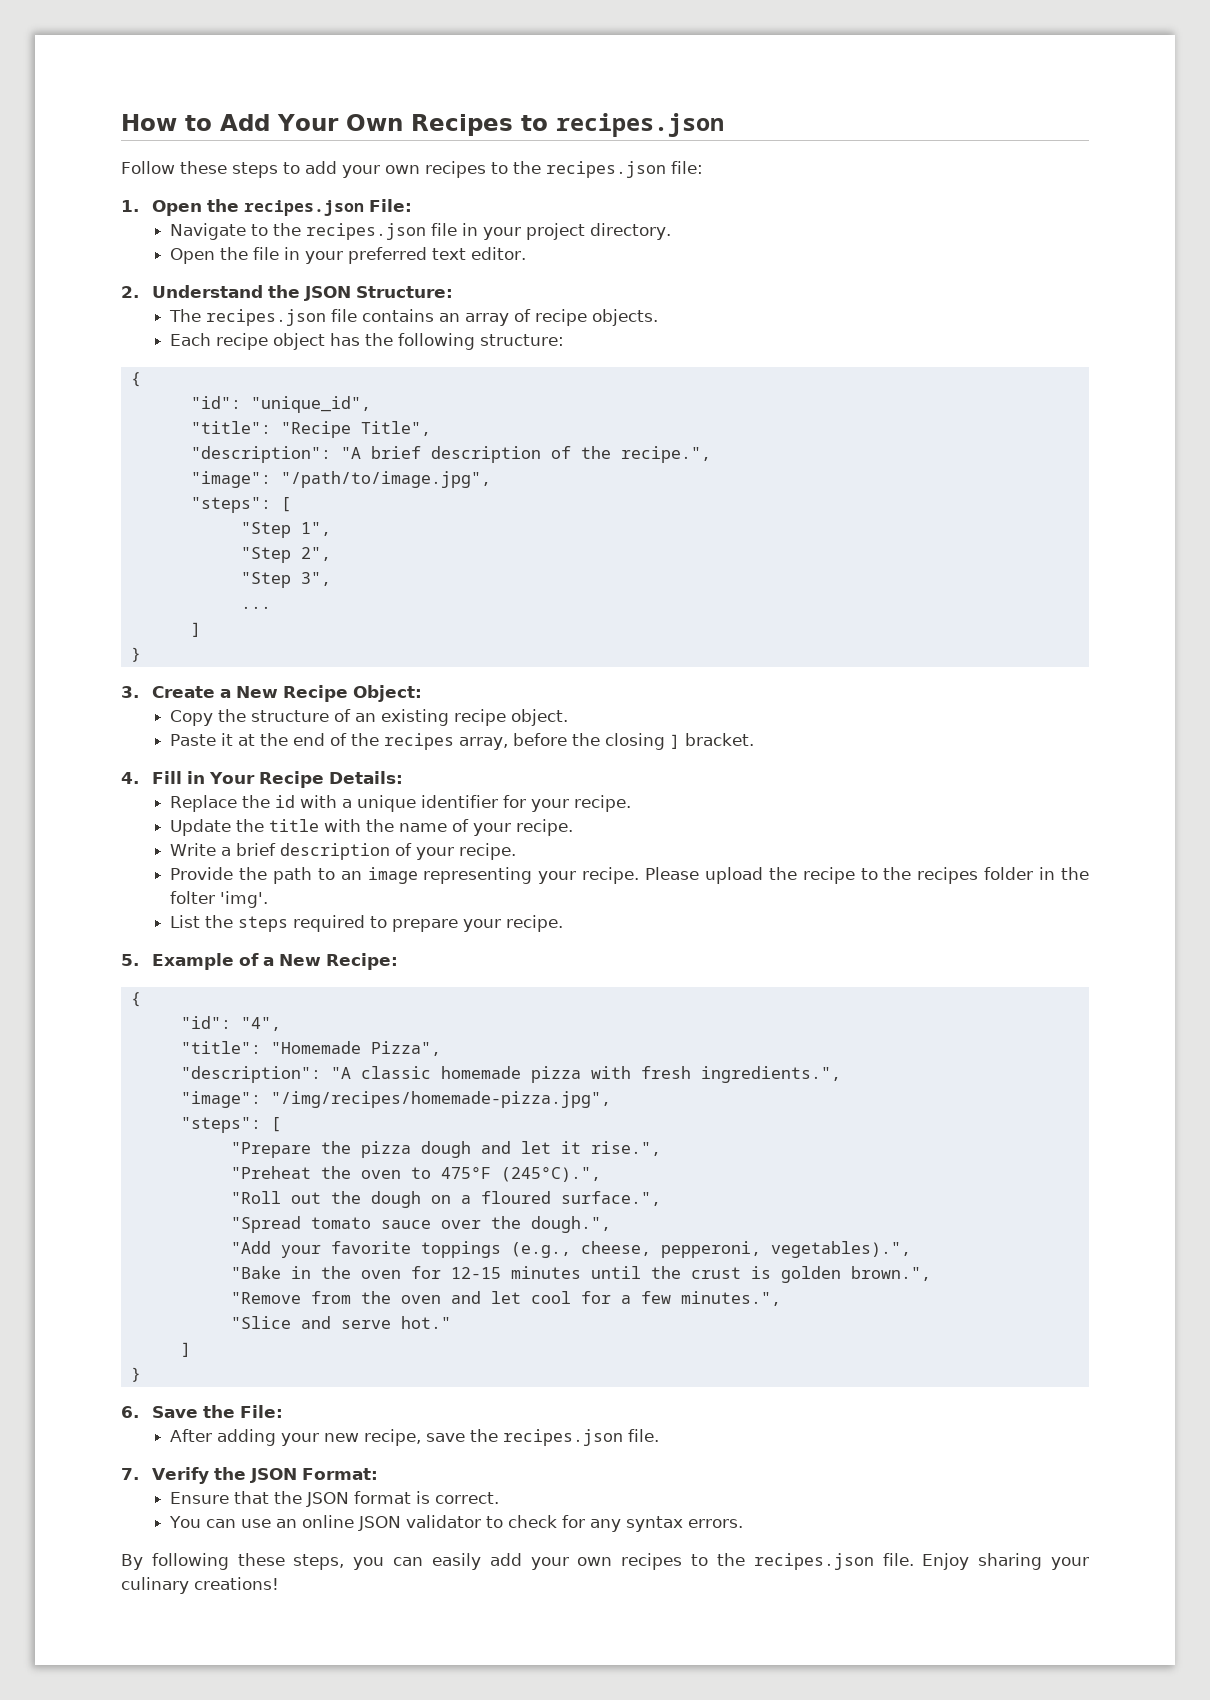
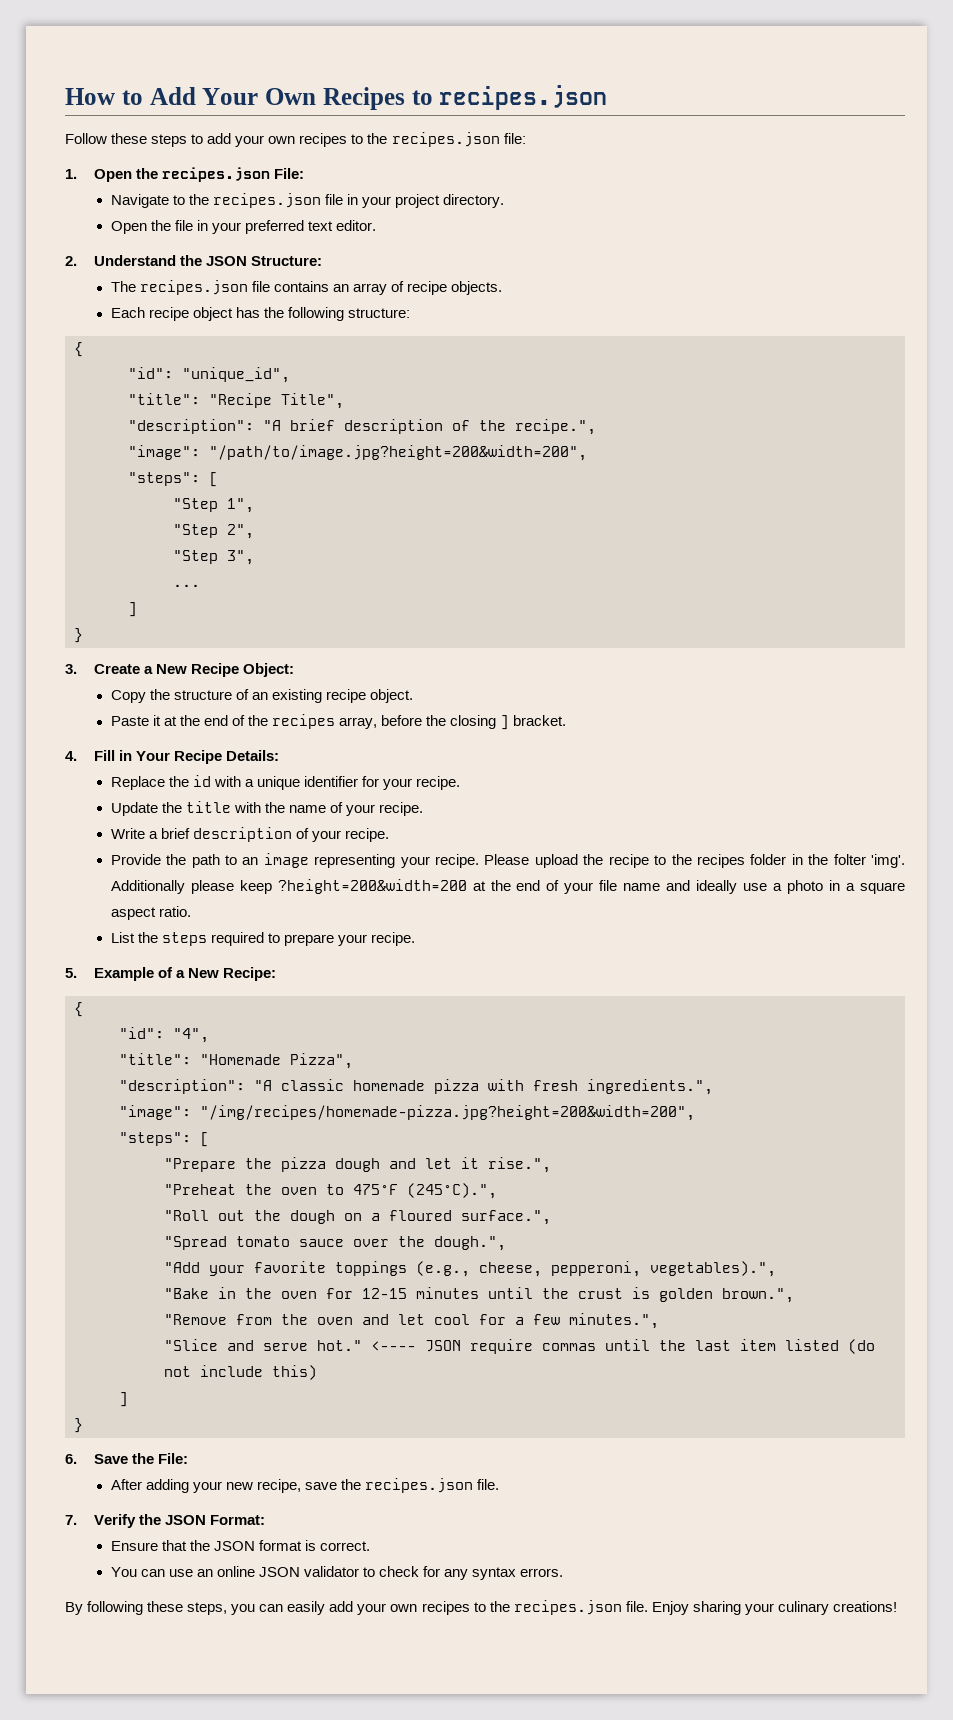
[280,471,491,488] "/path/to/image.jpg", -> [209,445,587,461] "/path/to/image.jpg?height=200&width=200",
(269, 899) none -> [110,879,906,894] [110,906,191,920] Additionally please keep ?height=200&width=200 at the end of your file name and ideally use a photo in a square aspect ratio.
[270,1091,611,1108] "/img/recipes/homemade-pizza.jpg", -> [200,1105,695,1121] "/img/recipes/homemade-pizza.jpg?height=200&width=200",
(451, 1322) none -> [371,1339,875,1354] [164,1365,317,1380] <---- JSON require commas until the last item listed (do not include this)

